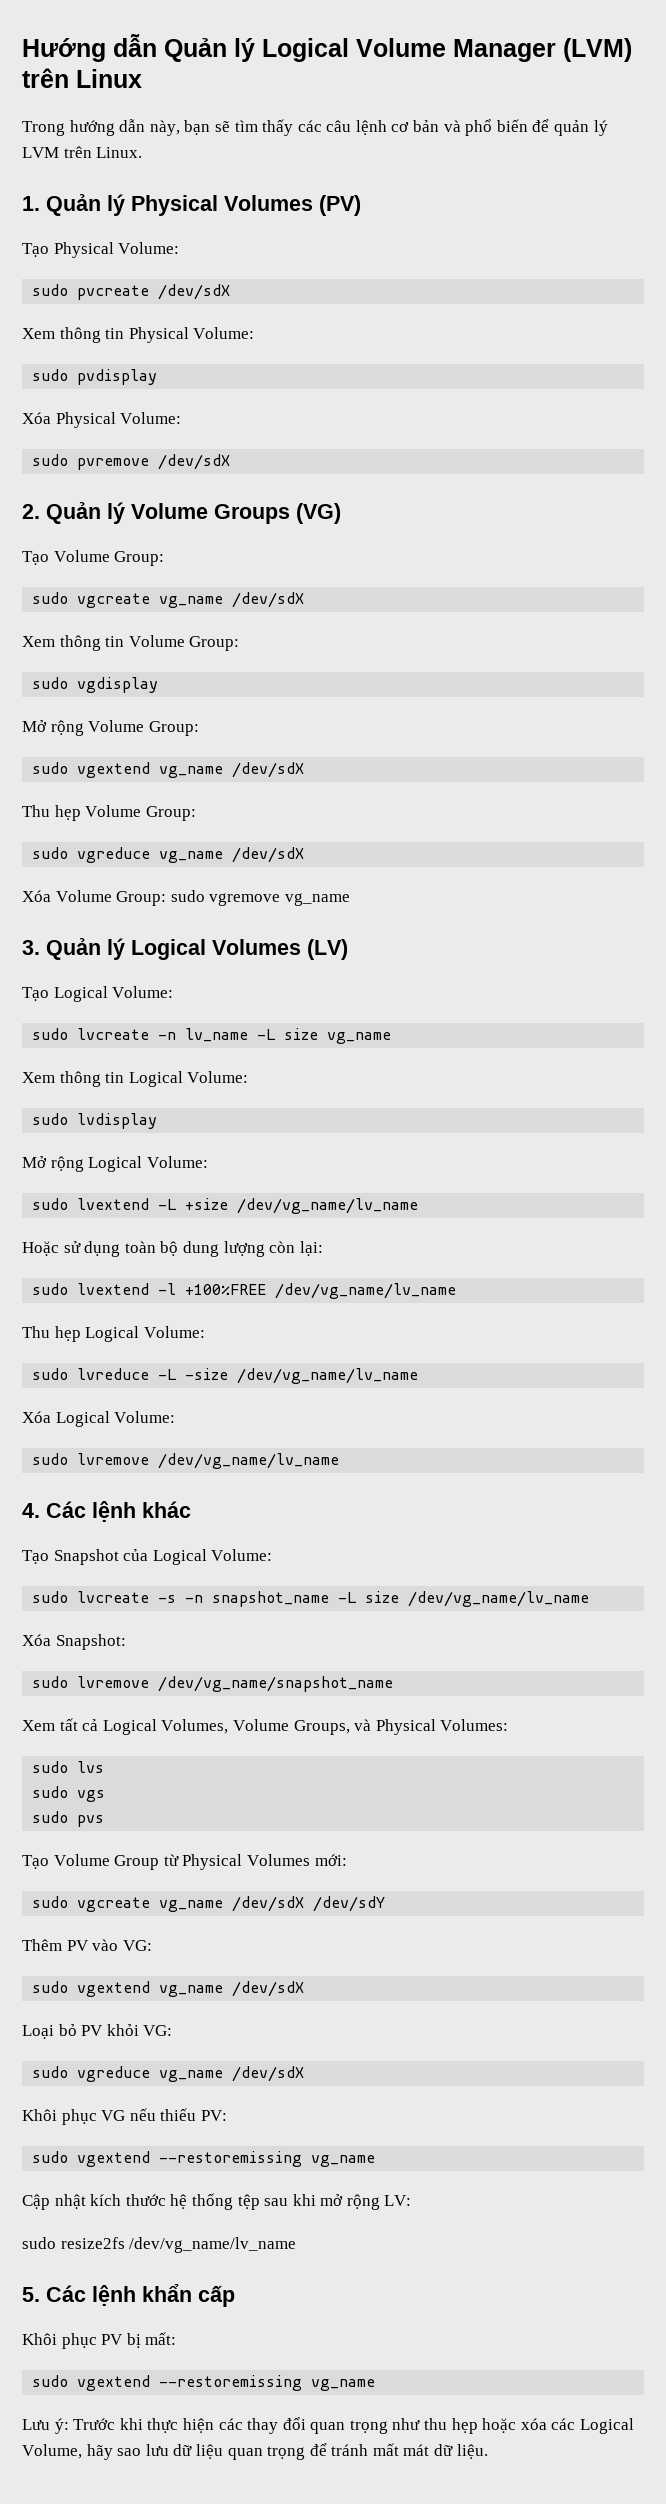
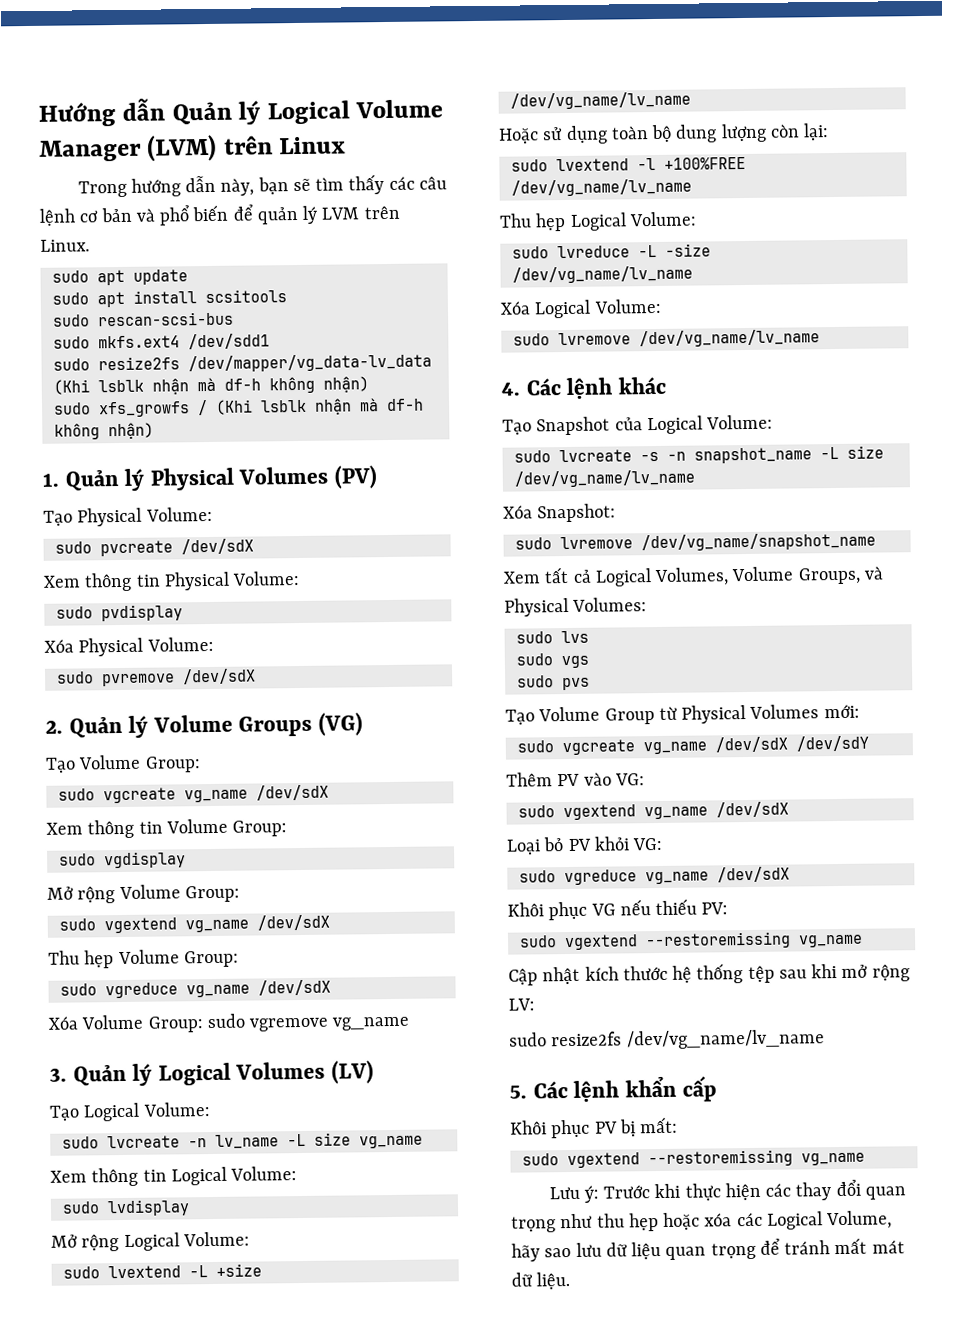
(143, 152) none -> [51,269,188,286] [51,289,287,308] [52,311,234,327] [52,333,270,350] [52,353,432,373] [52,376,369,395] [52,398,424,418] [53,422,154,440] // sudo apt update // sudo apt install scsitools // sudo rescan-scsi-bus // sudo mkfs.ext4 /dev/sdd1 // sudo resize2fs /dev/mapper/vg_data-lv_data (Khi lsblk nhận mà df-h không nhận) // sudo xfs_growfs / (Khi lsblk nhận mà df-h không nhận)

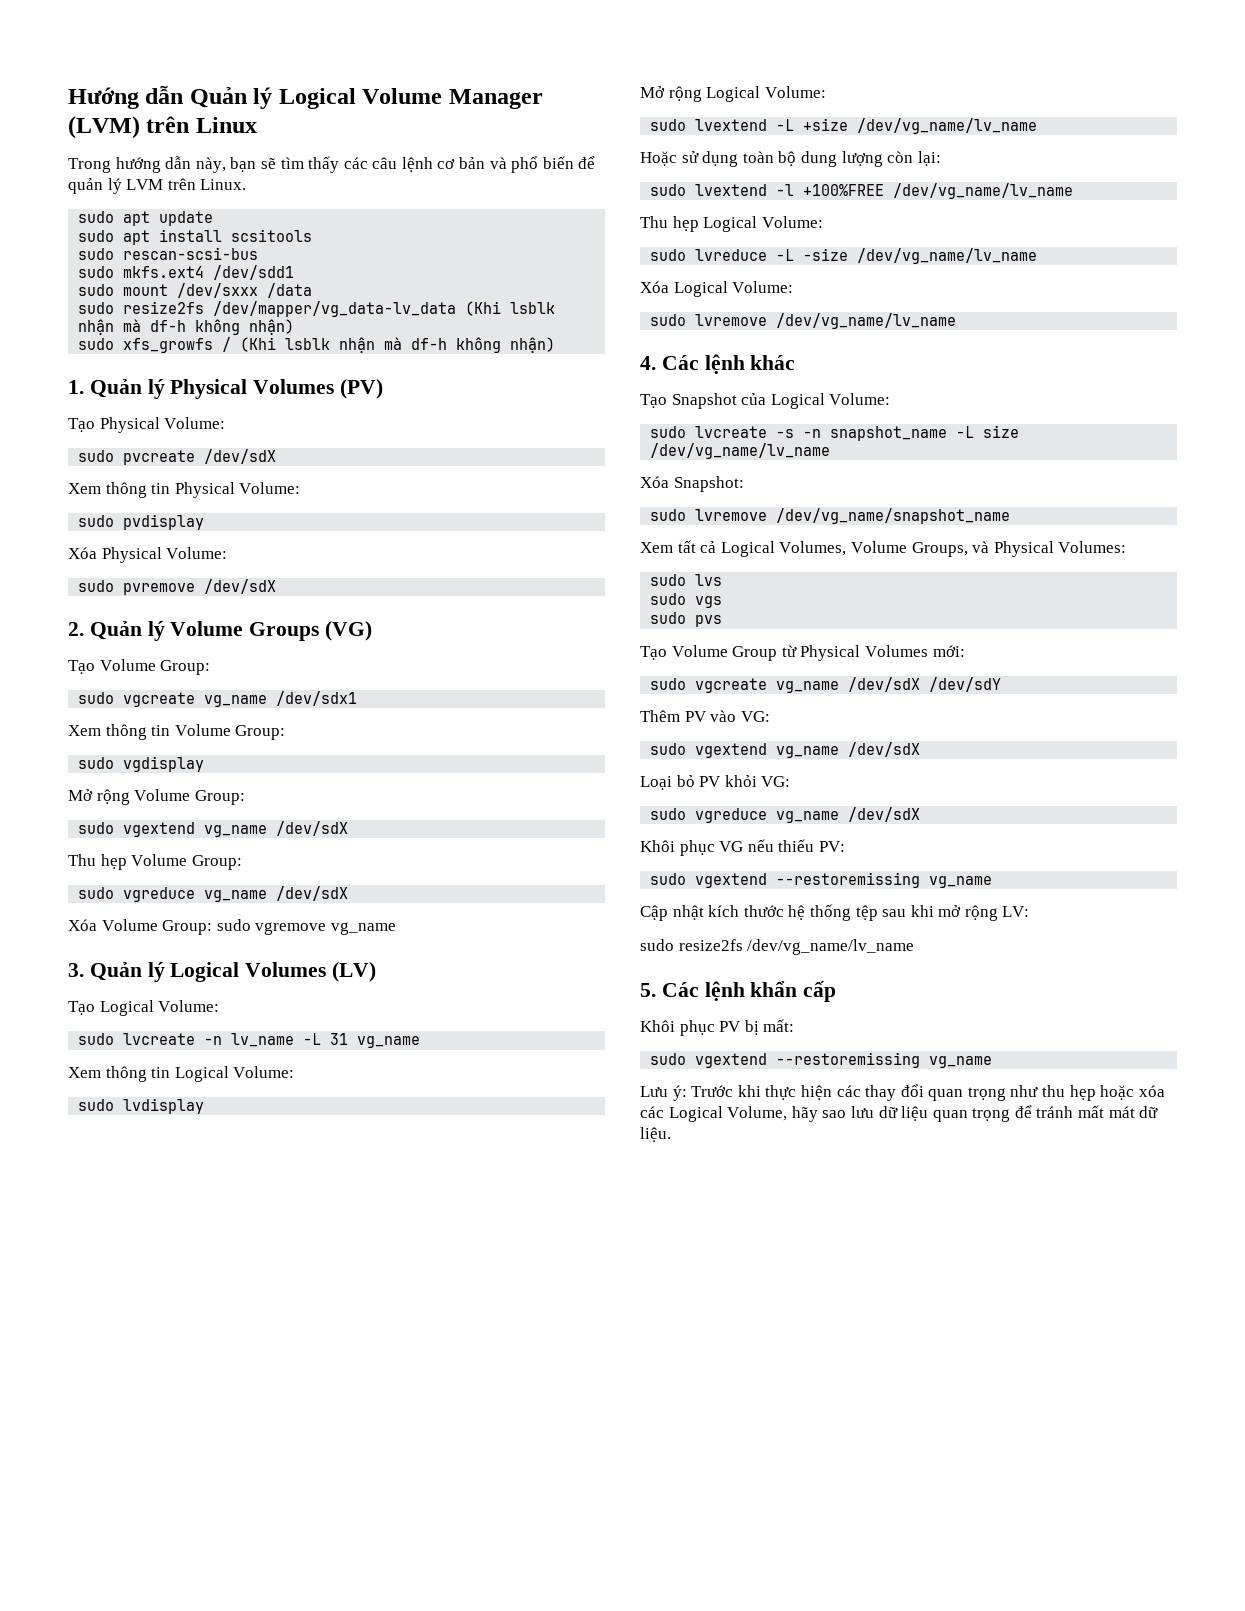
(270, 341) none -> [78,283,313,298] // sudo mount /dev/sxxx /data
[255,784,329,801] /dev/sdX -> [276,691,358,706] /dev/sdx1
[313,1132,351,1146] size -> [330,1033,349,1045] 31

